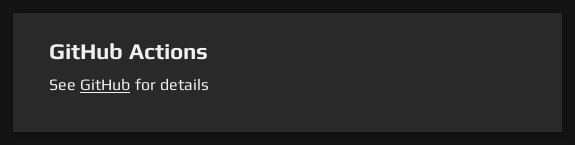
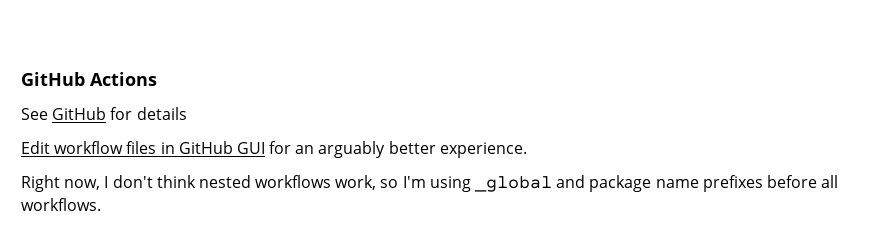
(209, 84) none -> [21,141,527,158] [21,175,839,192] [21,198,101,211] // Edit workflow files in GitHub GUI for an arguably better experience. // Right now, I don't think nested workflows work, so I'm using _global and package name prefixes before all workflows.

